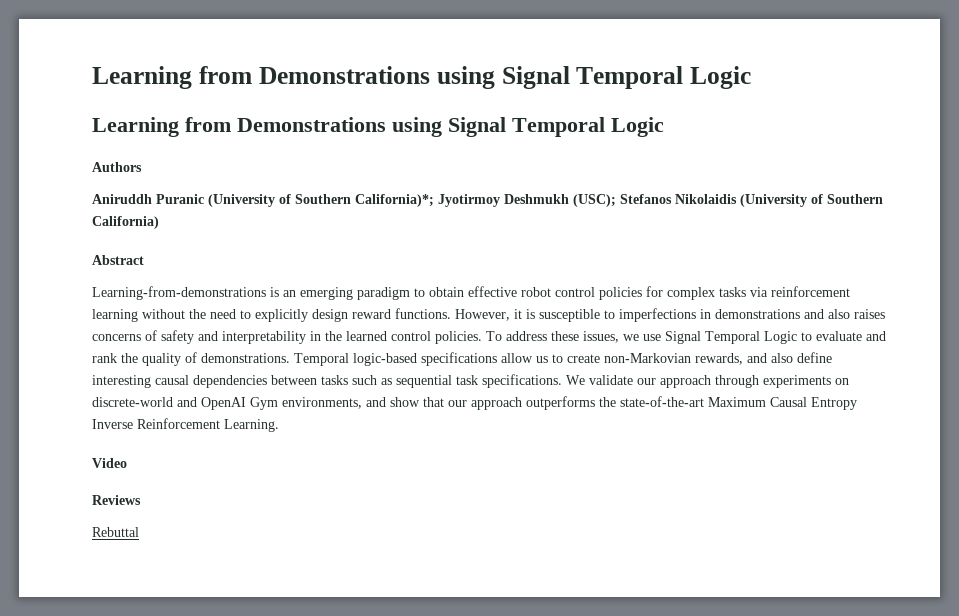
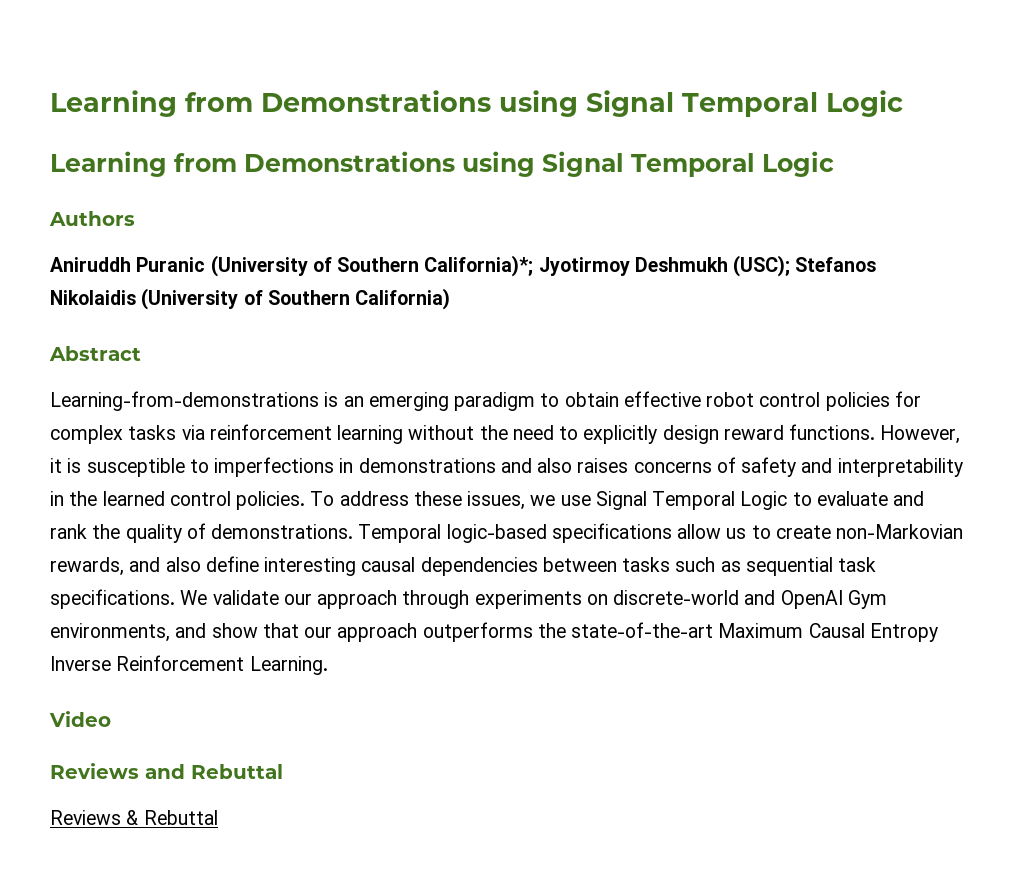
(141, 500) // -> [145,764,283,779] [50,810,139,825] and Rebuttal // Reviews &

